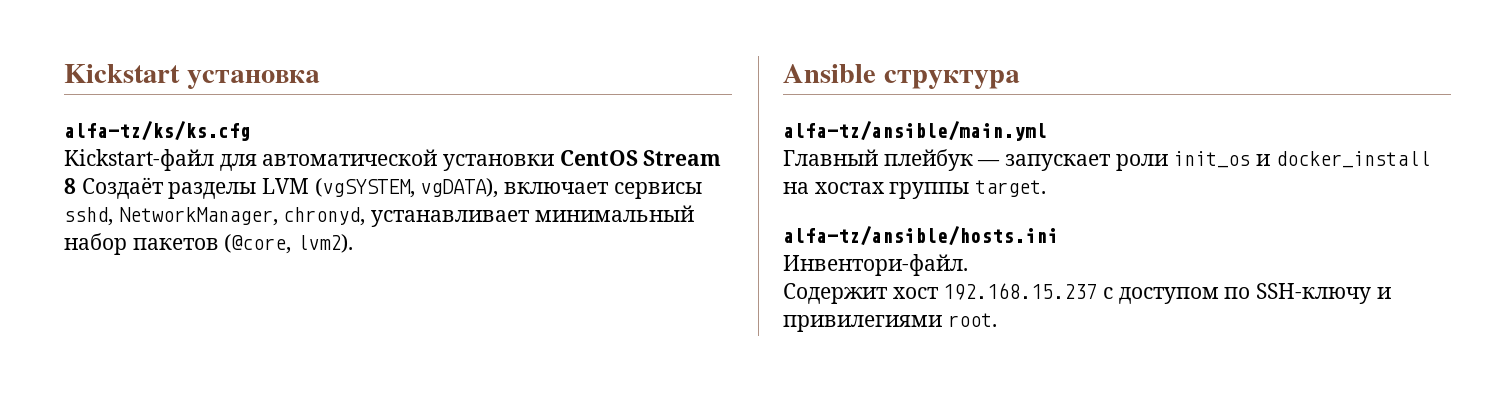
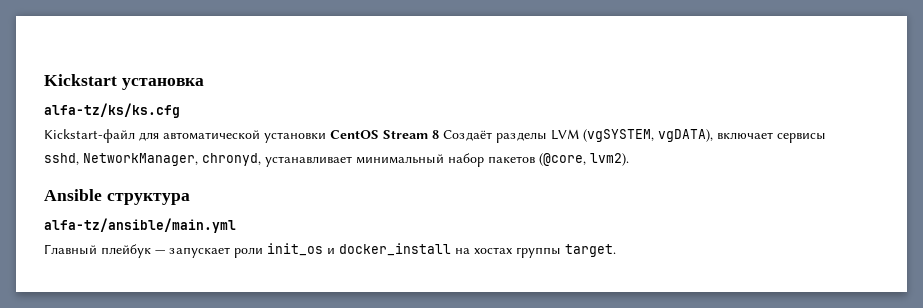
[783,226,1058,246] [783,254,968,276] [783,283,1391,304] [783,313,997,332] // alfa-tz/ansible/hosts.ini // Инвентори-файл. // Содержит хост 192.168.15.237 с доступом по SSH-ключу и привилегиями root. -> (616, 250) none

